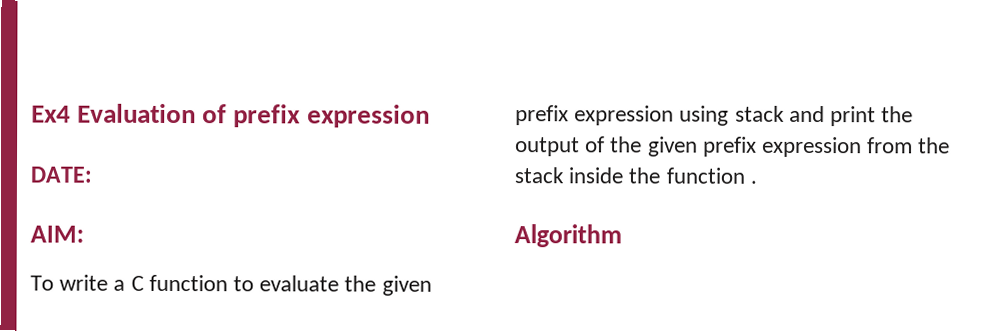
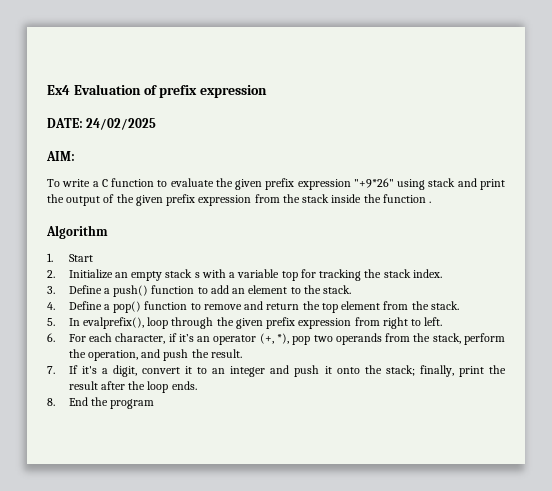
(92, 174) none -> [86,118,157,130] 24/02/2025
(675, 115) none -> [353,178,394,188] "+9*26"
(622, 236) none -> [47,253,93,262] [47,269,442,281] [47,285,352,297] [47,301,459,313] [47,317,443,329] [47,333,506,345] [68,349,242,361] [47,365,506,377] [68,381,197,393] [47,397,155,409] // 1. Start // 2. Initialize an empty stack s with a variable top for tracking the stack index. // 3. Define a push() function to add an element to the stack. // 4. Define a pop() function to remove and return the top element from the stack. // 5. In evalprefix(), loop through the given prefix expression from right to left. // 6. For each character, if it’s an operator (+, *), pop two operands from the stack, perform the operation, and push the result. // 7. If it's a digit, convert it to an integer and push it onto the stack; finally, print the result after the loop ends. // 8. End the program

